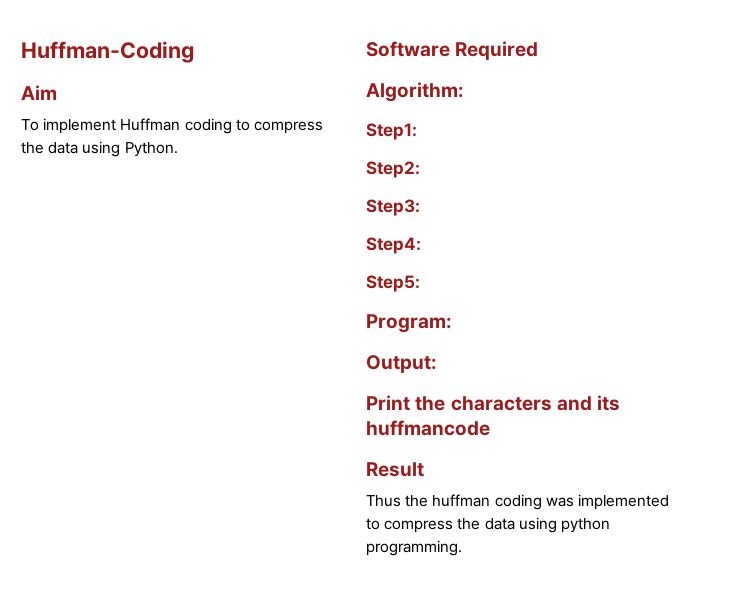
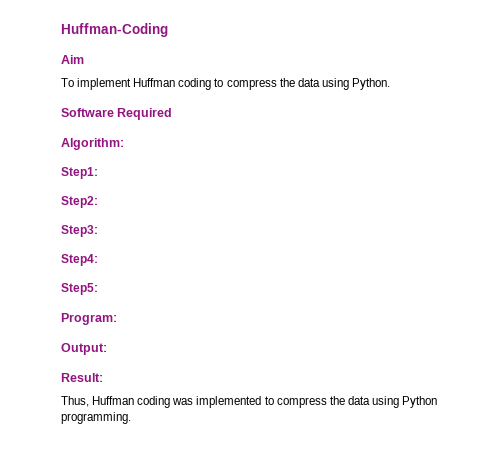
[366,395,621,411] [366,420,490,436] [366,462,424,477] [366,494,491,507] Print the characters and its huffmancode // Result // Thus the huffman -> [61,373,103,382] [61,396,135,407] Result: // Thus, Huffman
[560,518,610,533] python -> [402,396,438,408] Python

